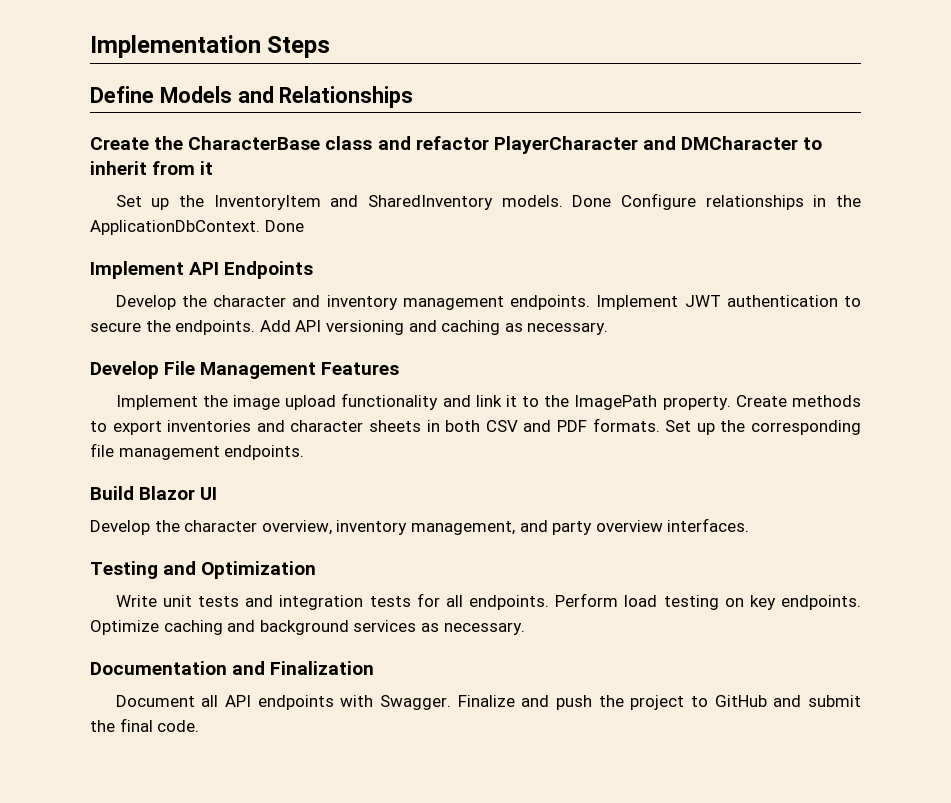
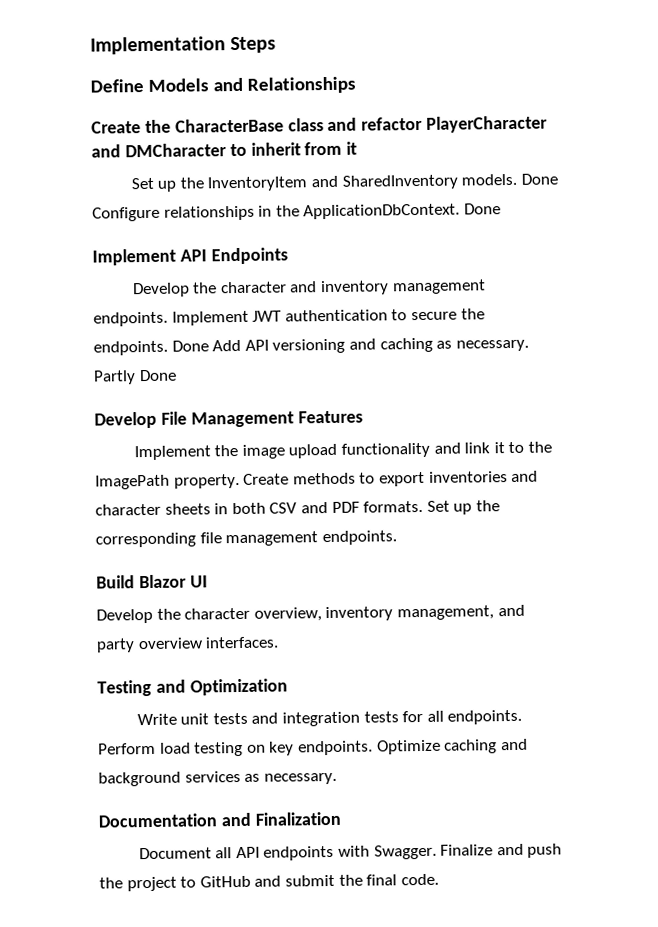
(256, 327) none -> [171,340,209,352] Done
(609, 328) none -> [93,369,177,385] Partly Done

